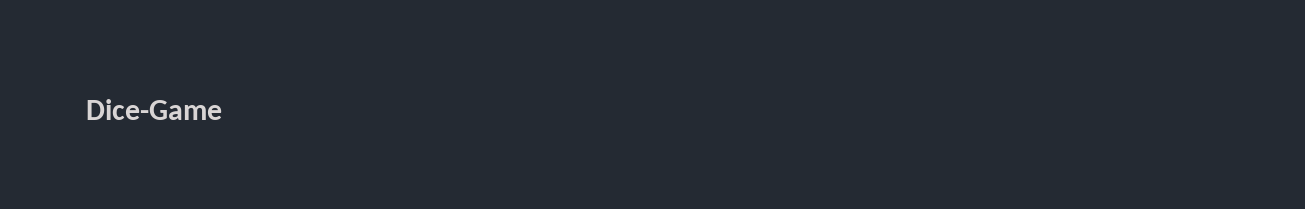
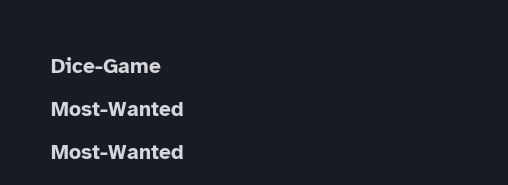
(222, 109) none -> [51,102,184,116] [51,145,184,159] // Most-Wanted // Most-Wanted

